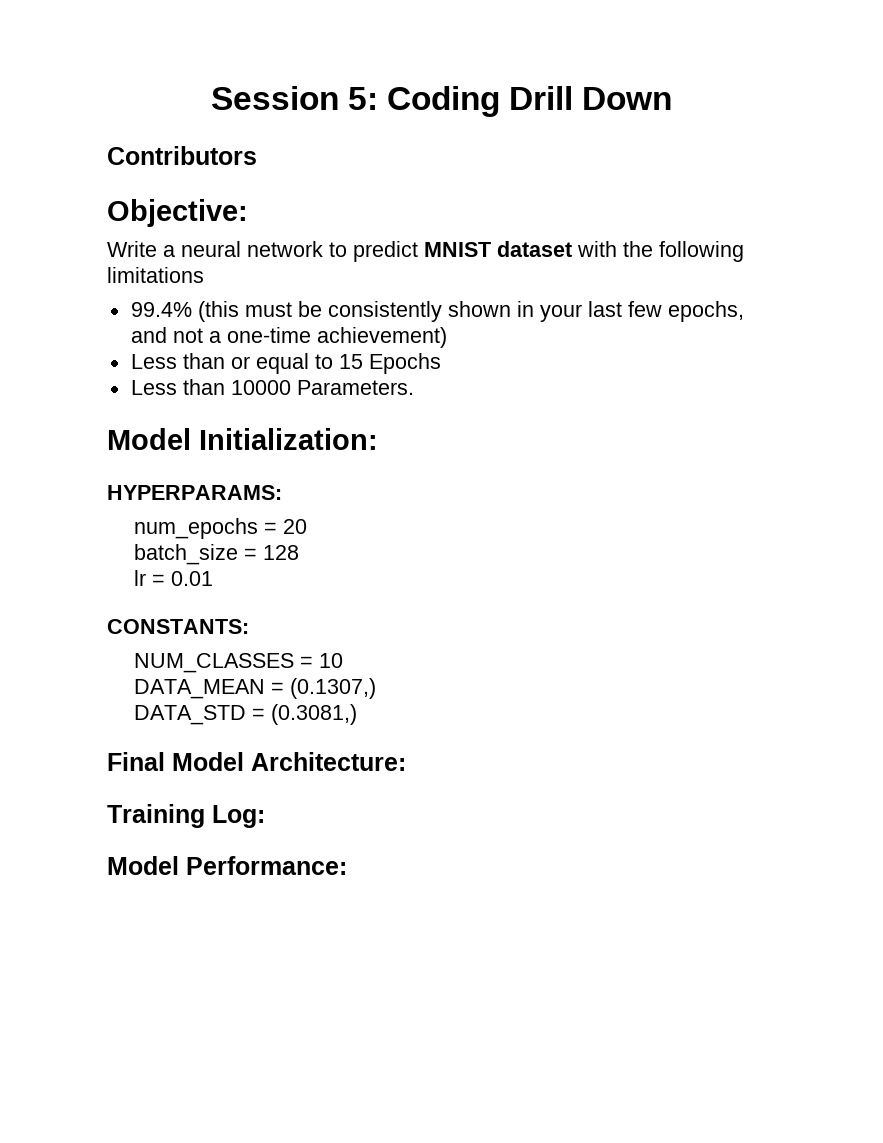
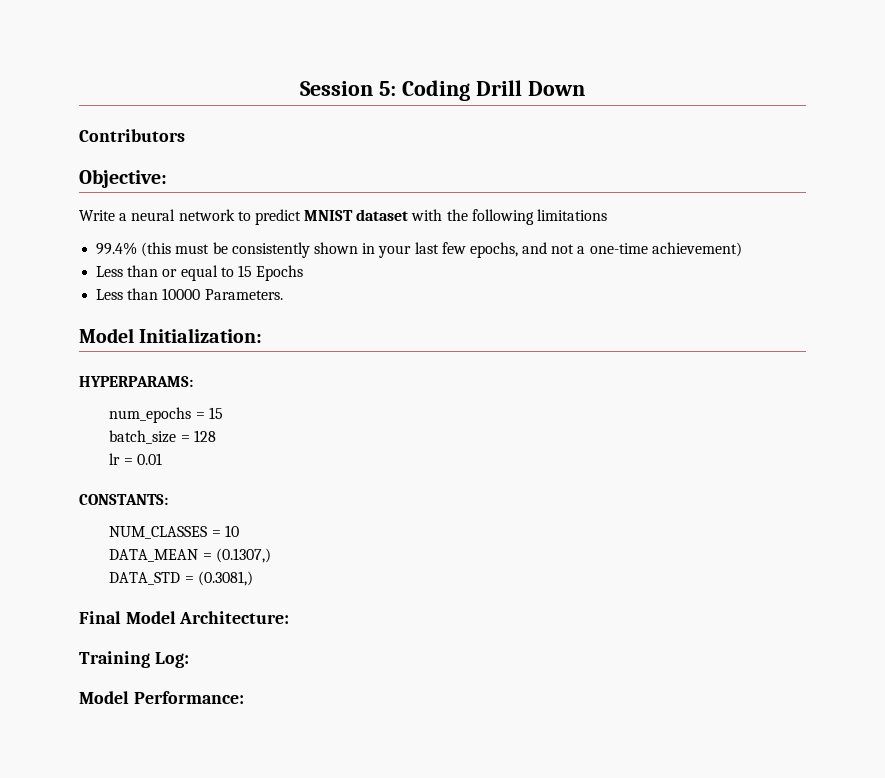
[282,519,307,534] 20 -> [208,407,223,419] 15

